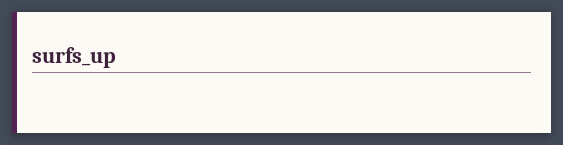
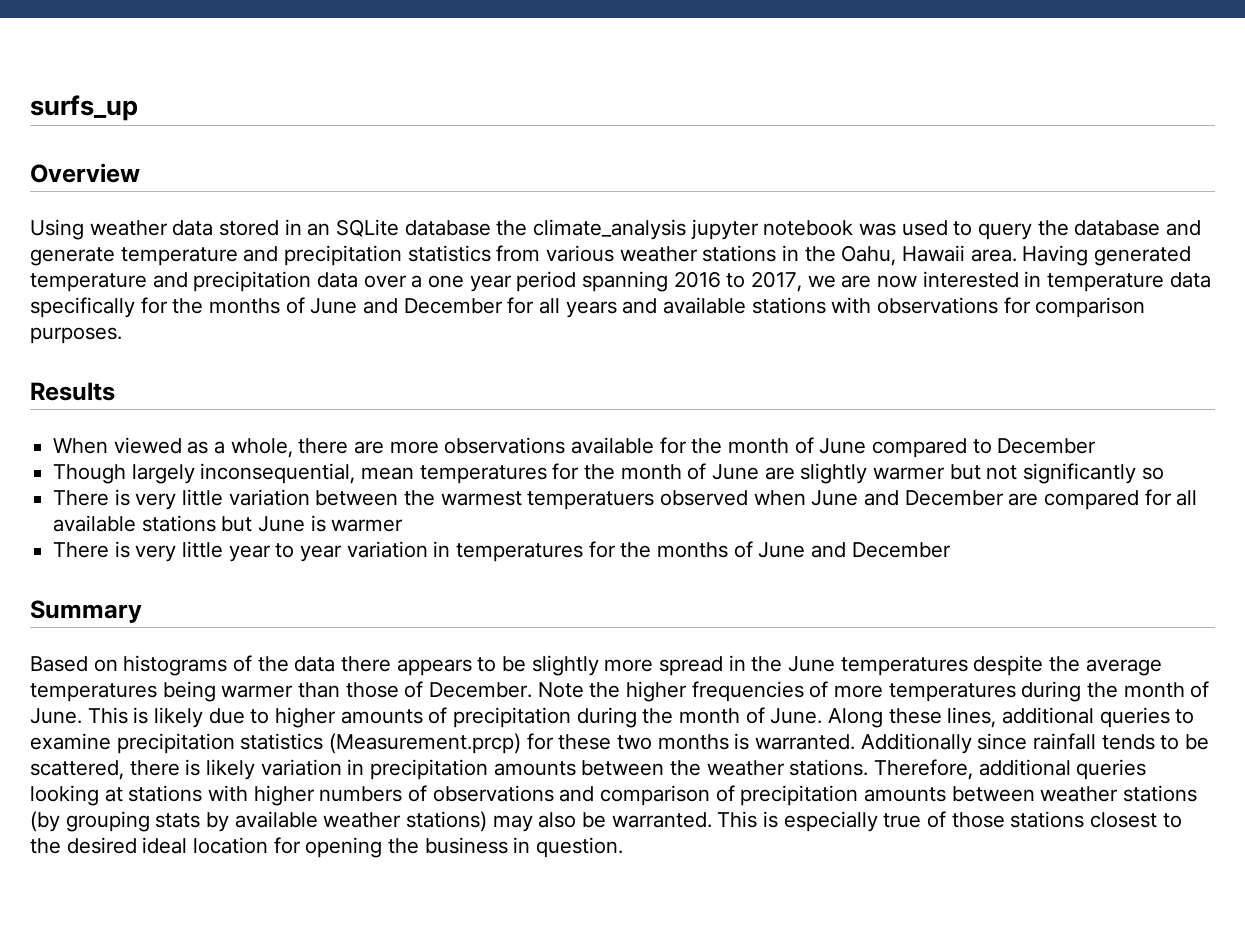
(116, 57) none -> [30,163,140,183] [30,219,1202,240] [30,245,1192,266] [30,271,1211,292] [30,297,1146,318] [30,327,122,344] [30,382,115,401] [53,437,1097,458] [53,463,1164,484] [53,489,1198,510] [53,515,404,532] [53,541,951,562] [30,600,142,623] [30,655,1162,676] [30,681,1210,702] [30,707,1195,728] [30,733,1210,754] [30,759,1147,780] [30,785,1198,806] [30,811,1182,832] [30,837,624,858] // Overview // Using weather data stored in an SQLite database the climate_analysis jupyter notebook was used to query the database and generate temperature and precipitation statistics from various weather stations in the Oahu, Hawaii area. Having generated temperature and precipitation data over a one year period spanning 2016 to 2017, we are now interested in temperature data specifically for the months of June and December for all years and available stations with observations for comparison purposes. // Results // When viewed as a whole, there are more observations available for the month of June compared to December // Though largely inconsequential, mean temperatures for the month of June are slightly warmer but not significantly so // There is very little variation between the warmest temperatuers observed when June and December are compared for all available stations but June is warmer // There is very little year to year variation in temperatures for the months of June and December // Summary // Based on histograms of the data there appears to be slightly more spread in the June temperatures despite the average temperatures being warmer than those of December. Note the higher frequencies of more temperatures during the month of June. This is likely due to higher amounts of precipitation during the month of June. Along these lines, additional queries to examine precipitation statistics (Measurement.prcp) for these two months is warranted. Additionally since rainfall tends to be scattered, there is likely variation in precipitation amounts between the weather stations. Therefore, additional queries looking at stations with higher numbers of observations and comparison of precipitation amounts between weather stations (by grouping stats by available weather stations) may also be warranted. This is especially true of those stations closest to the desired ideal location for opening the business in question.

